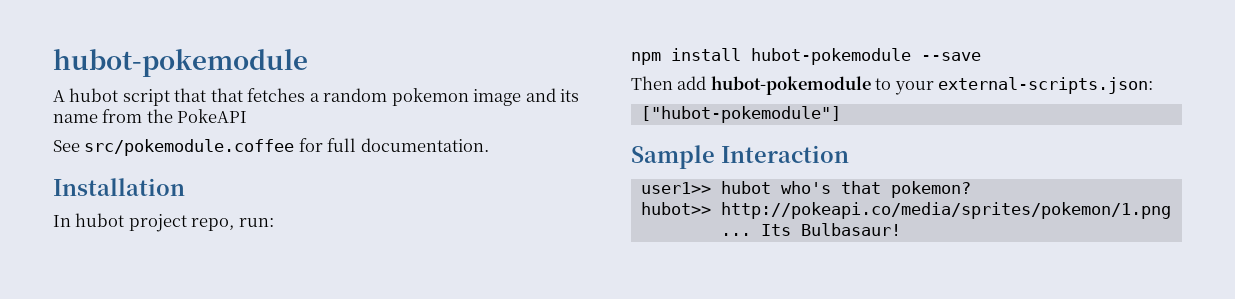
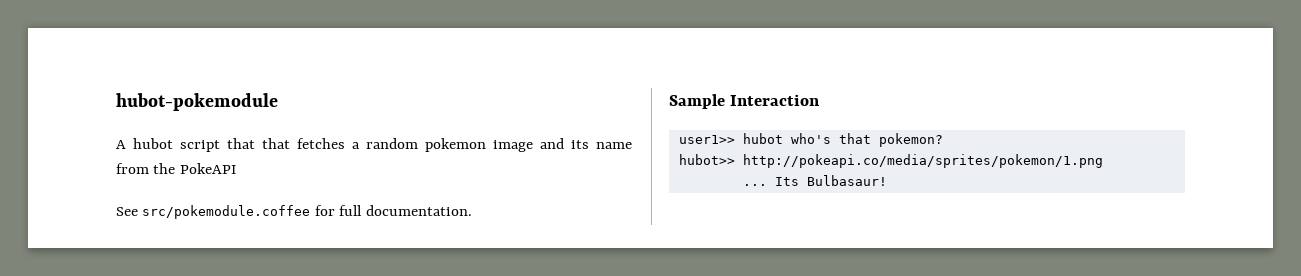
[53,178,185,196] [53,213,274,232] [631,48,981,65] [631,76,1154,95] [640,106,841,123] // Installation // In hubot project repo, run: // npm install hubot-pokemodule --save // Then add hubot-pokemodule to your external-scripts.json: // ["hubot-pokemodule"] -> (472, 210) none

